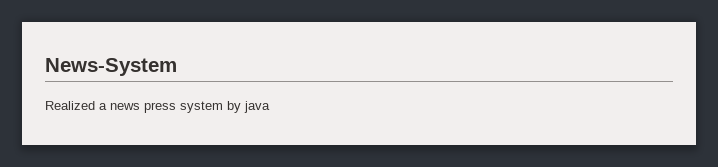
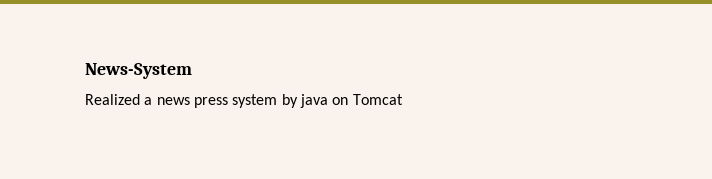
(270, 107) none -> [332,94,403,105] on Tomcat

